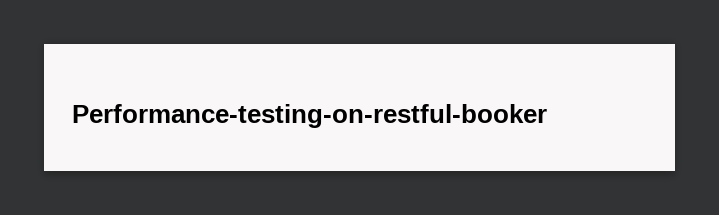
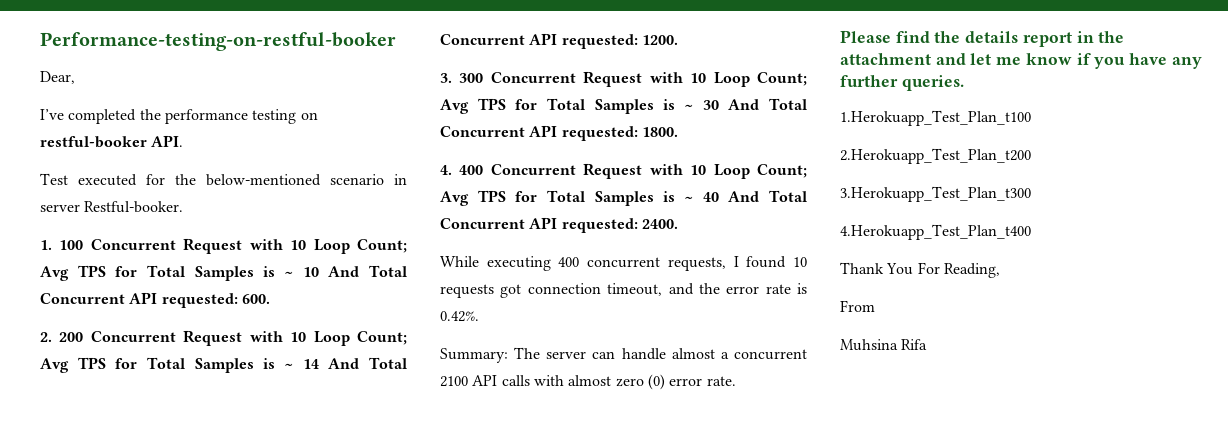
(547, 116) none -> [40,71,75,84] [40,109,318,124] [40,135,184,148] [40,173,407,186] [40,201,184,213] [40,238,407,254] [40,265,407,281] [40,292,270,308] [40,330,407,346] [40,357,407,373] [440,33,678,49] [440,71,807,87] [440,98,807,114] [440,125,678,141] [440,163,807,179] [440,190,807,206] [440,217,678,233] [440,256,807,271] [440,283,807,298] [440,311,479,322] [440,347,807,363] [440,374,736,390] [840,30,1125,47] [840,53,1202,69] [840,75,964,91] [840,110,1031,126] [840,148,1031,164] [840,186,1031,202] [840,224,1031,240] [840,262,1000,278] [840,300,875,312] [840,339,928,351] // Dear, // I’ve completed the performance testing on restful-booker API. // Test executed for the below-mentioned scenario in server Restful-booker. // 1. 100 Concurrent Request with 10 Loop Count; Avg TPS for Total Samples is ~ 10 And Total Concurrent API requested: 600. // 2. 200 Concurrent Request with 10 Loop Count; Avg TPS for Total Samples is ~ 14 And Total Concurrent API requested: 1200. // 3. 300 Concurrent Request with 10 Loop Count; Avg TPS for Total Samples is ~ 30 And Total Concurrent API requested: 1800. // 4. 400 Concurrent Request with 10 Loop Count; Avg TPS for Total Samples is ~ 40 And Total Concurrent API requested: 2400. // While executing 400 concurrent requests, I found 10 requests got connection timeout, and the error rate is 0.42%. // Summary: The server can handle almost a concurrent 2100 API calls with almost zero (0) error rate. // Please find the details report in the attachment and let me know if you have any further queries. // 1.Herokuapp_Test_Plan_t100 // 2.Herokuapp_Test_Plan_t200 // 3.Herokuapp_Test_Plan_t300 // 4.Herokuapp_Test_Plan_t400 // Thank You For Reading, // From // Muhsina Rifa

